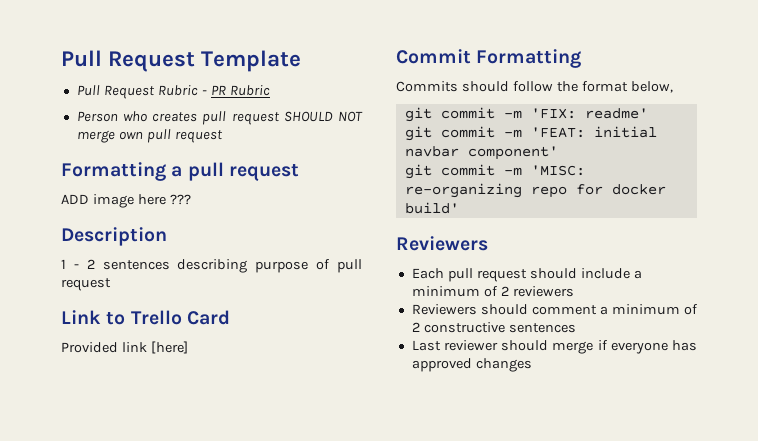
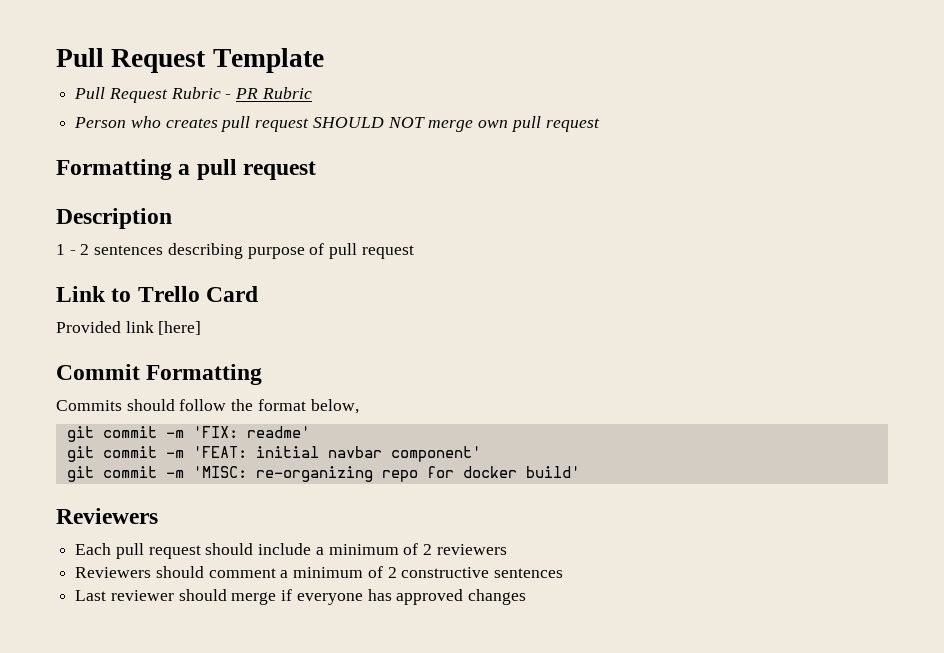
[61,194,191,208] // ADD image here ??? -> (317, 170) none

